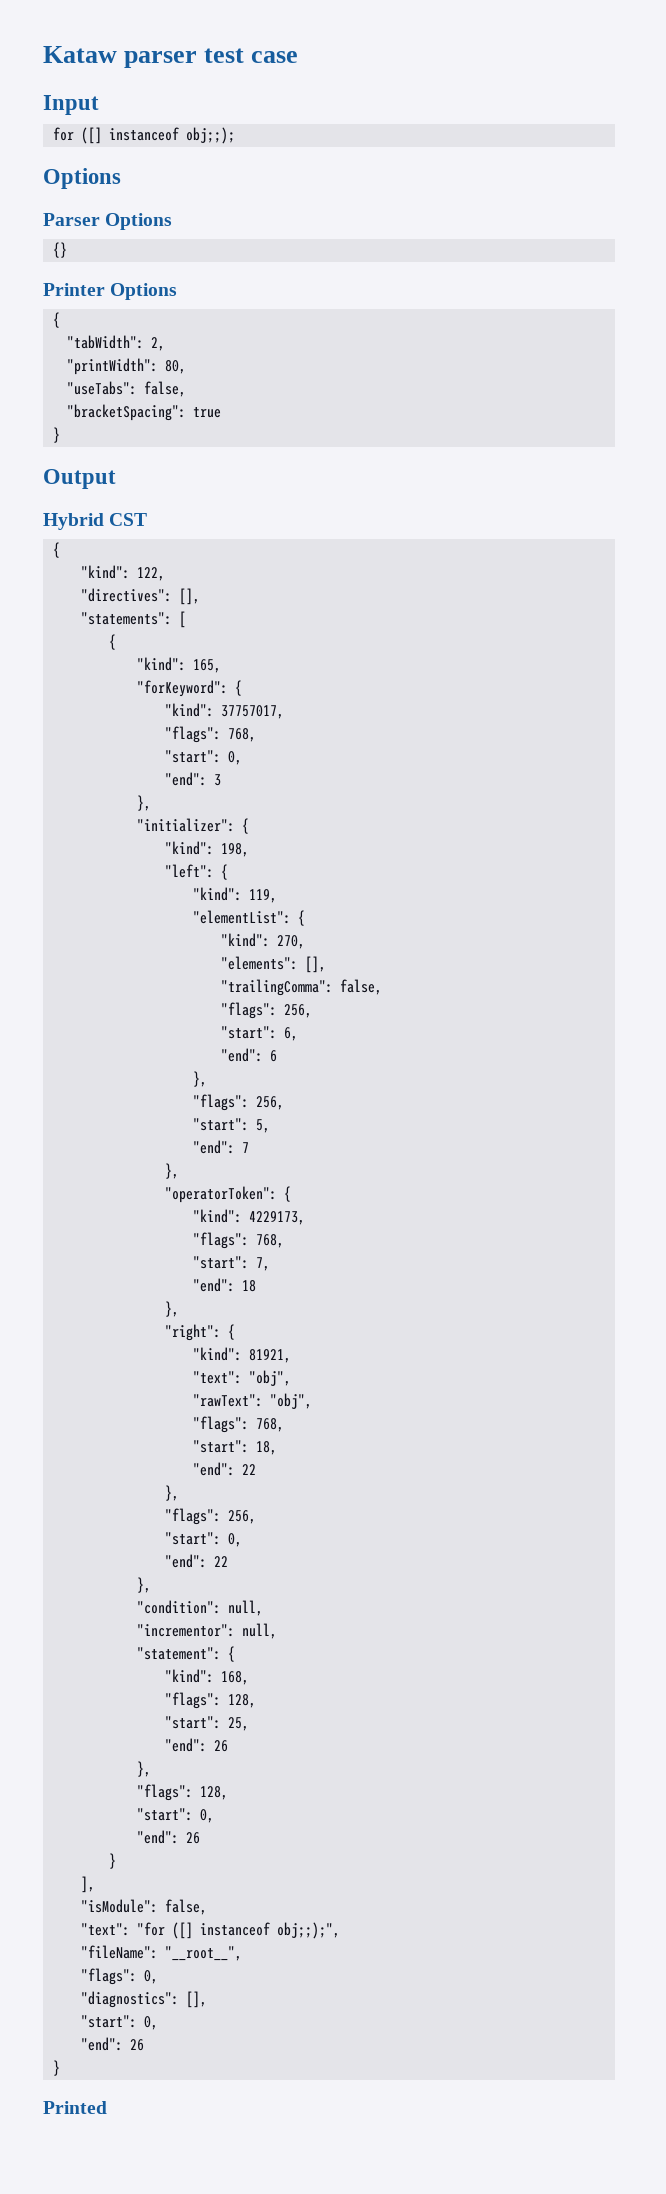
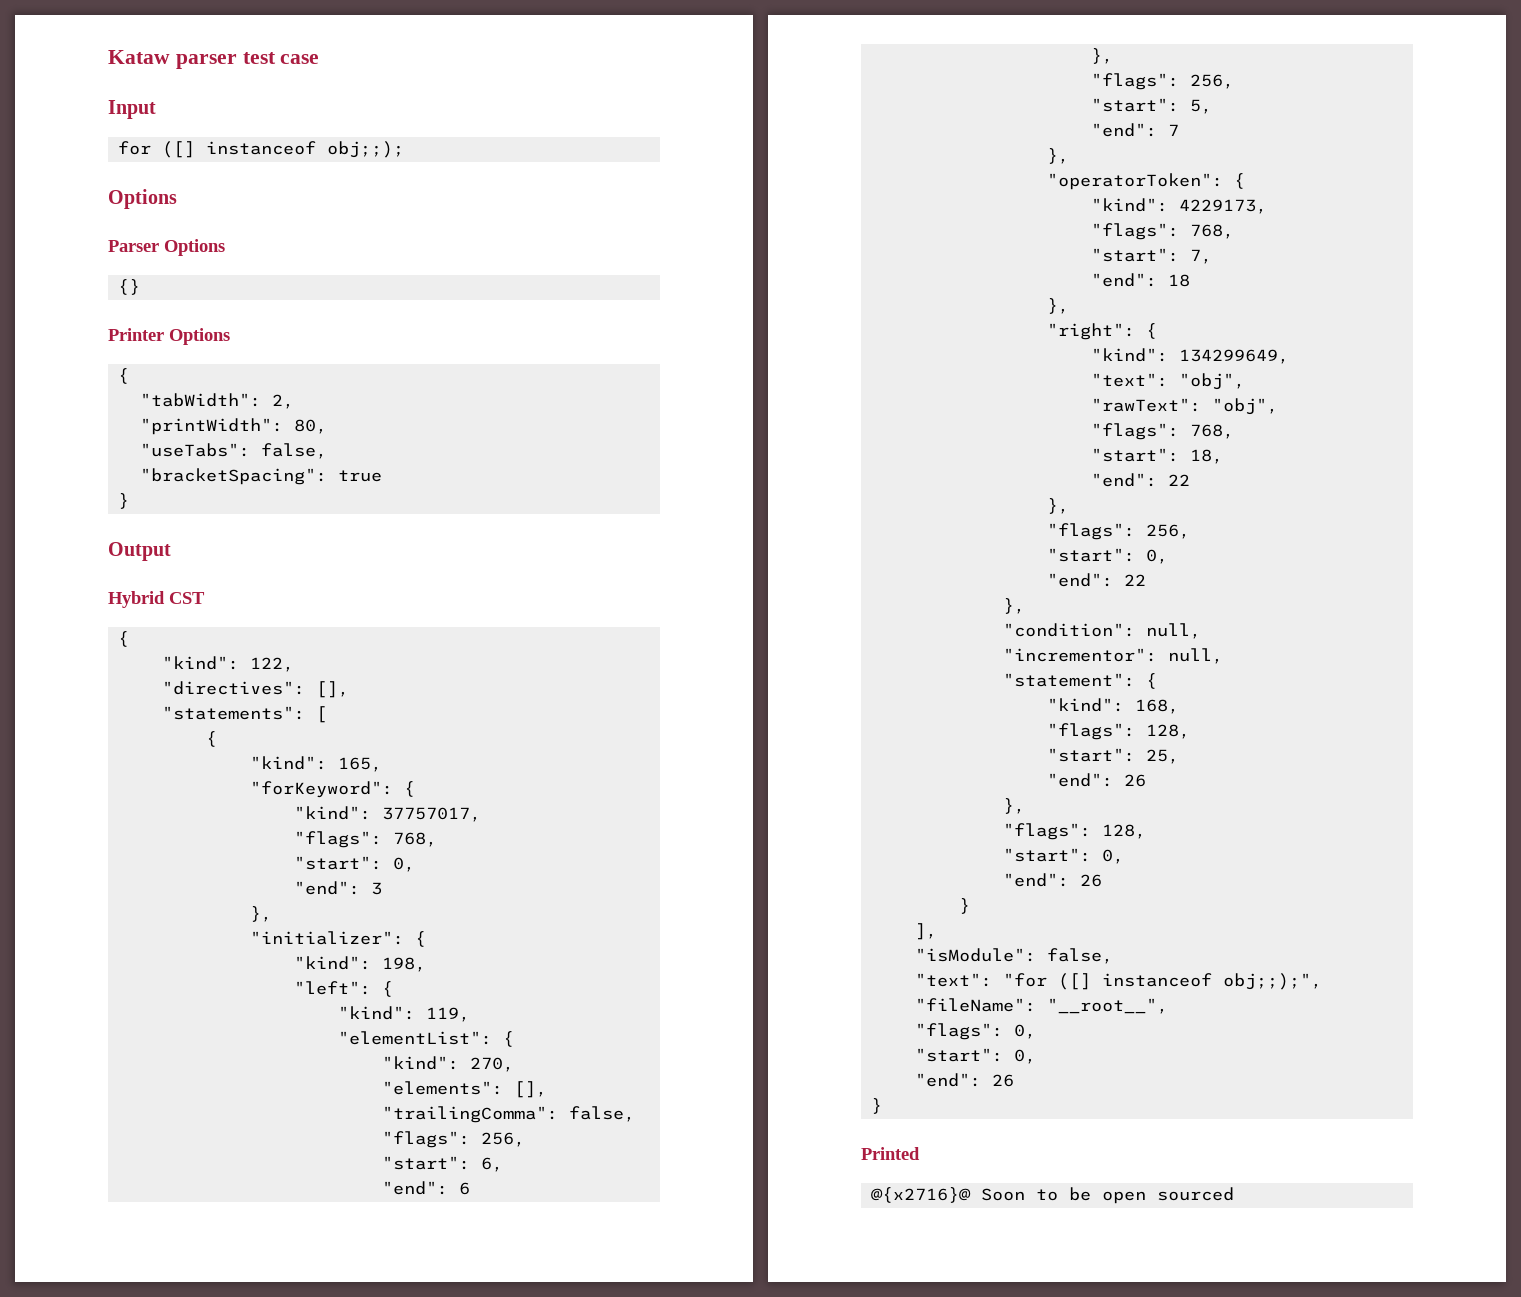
[248,1349,291,1363] 81921, -> [1179,349,1290,364] 134299649,
[80,1991,207,2008] // "diagnostics": [], -> (1037, 1031) none
(107, 2107) none -> [871,1187,1235,1204] // @{x2716}@ Soon to be open sourced

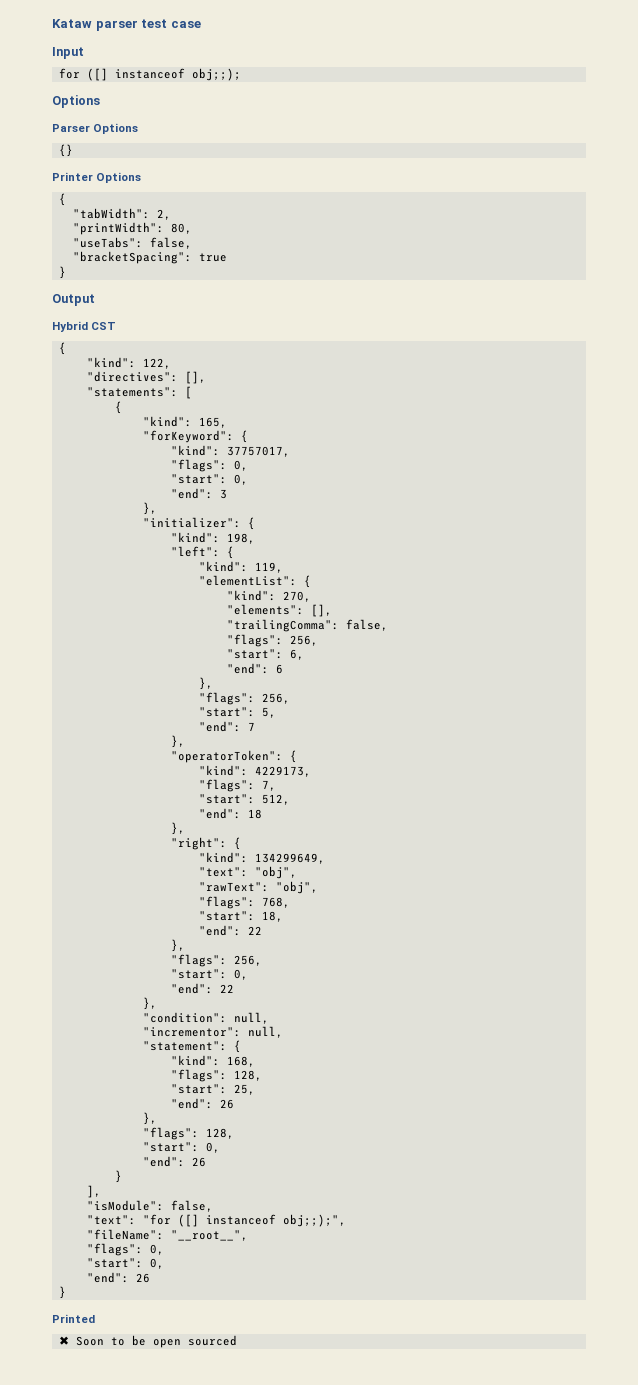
[393,832,438,847] 768, -> [233,460,248,471] 0,
[1190,224,1235,239] [1091,248,1213,264] 768, // "start": 7, -> [261,780,276,791] [198,794,290,805] 7, // "start": 512,
[871,1187,972,1203] @{x2716}@ -> [58,1336,69,1345] ✖

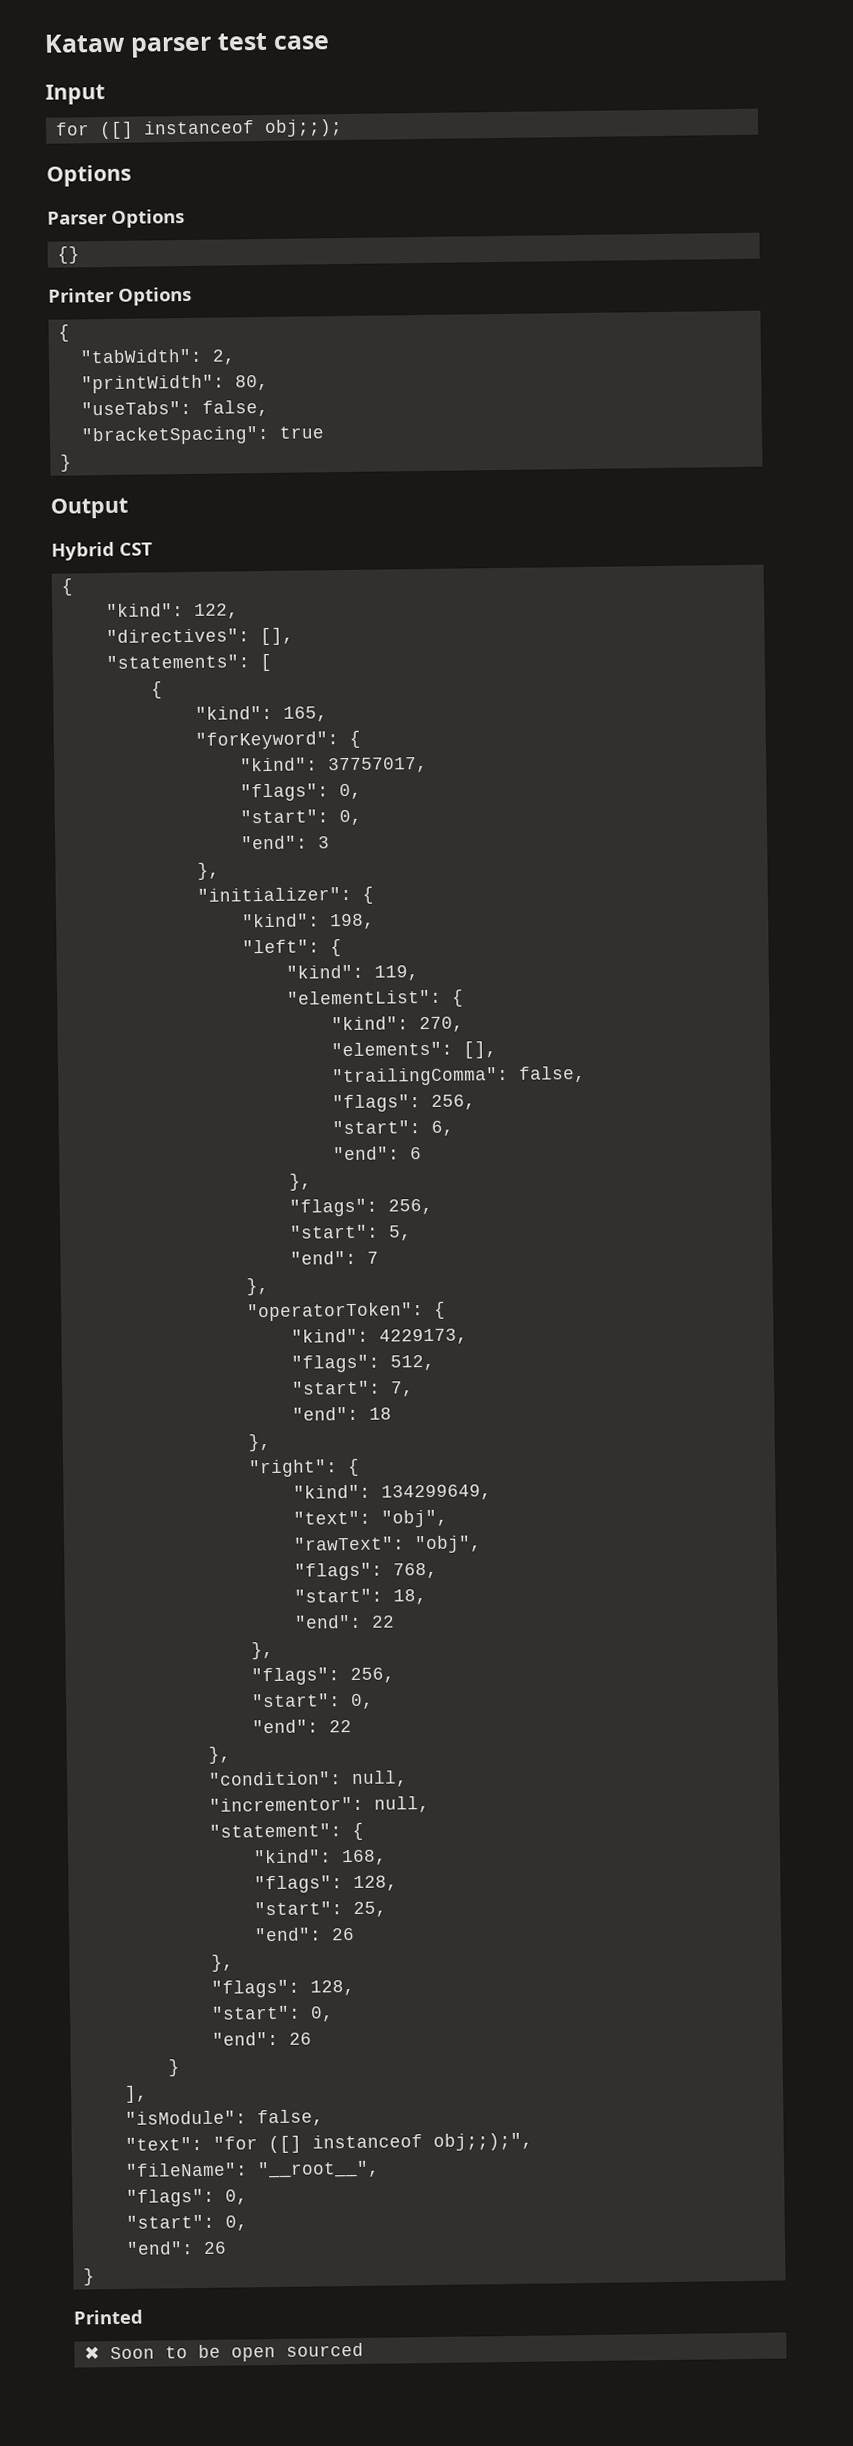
[261,780,276,791] [198,794,290,805] 7, // "start": 512, -> [389,1354,435,1371] [291,1380,414,1397] 512, // "start": 7,

